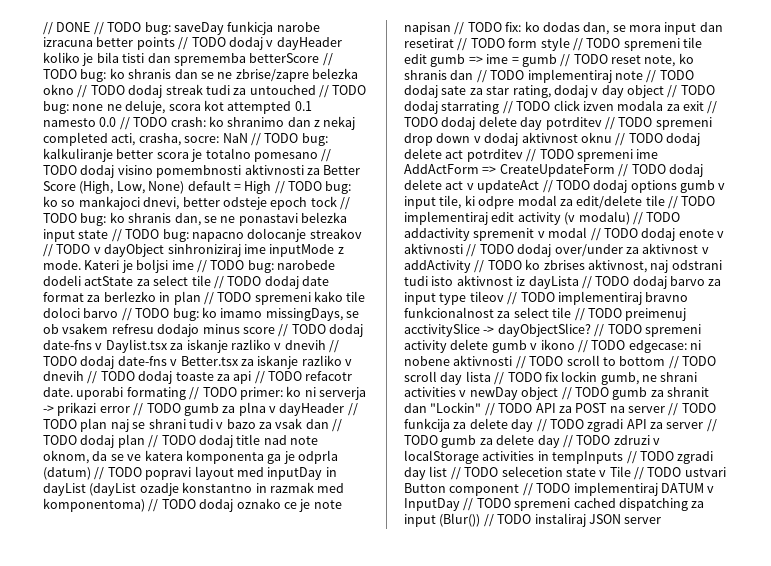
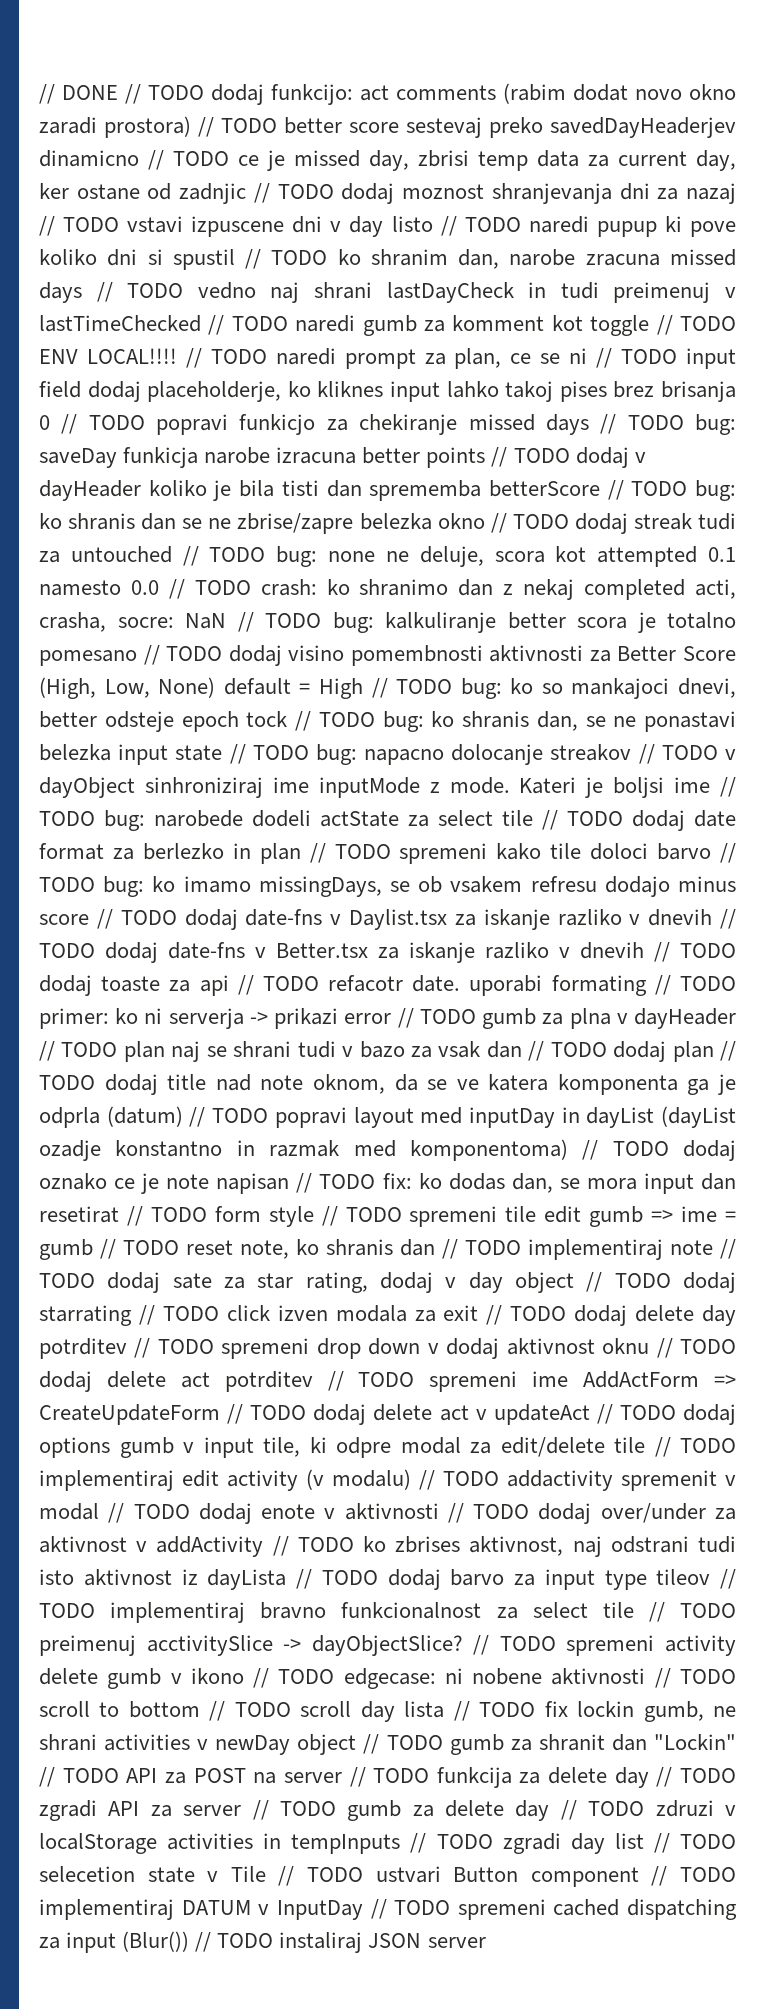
(142, 27) none -> [211,83,736,105] [39,116,736,138] [39,150,736,171] [39,183,737,204] [39,216,737,237] [39,249,736,270] [39,282,737,303] [39,315,736,336] [39,348,736,369] [39,381,737,402] [39,414,684,435] dodaj funkcijo: act comments (rabim dodat novo okno zaradi prostora) // TODO better score sestevaj preko savedDayHeaderjev dinamicno // TODO ce je missed day, zbrisi temp data za current day, ker ostane od zadnjic // TODO dodaj moznost shranjevanja dni za nazaj // TODO vstavi izpuscene dni v day listo // TODO naredi pupup ki pove koliko dni si spustil // TODO ko shranim dan, narobe zracuna missed days // TODO vedno naj shrani lastDayCheck in tudi preimenuj v lastTimeChecked // TODO naredi gumb za komment kot toggle // TODO ENV LOCAL!!!! // TODO naredi prompt za plan, ce se ni // TODO input field dodaj placeholderje, ko kliknes input lahko takoj pises brez brisanja 0 // TODO popravi funkicjo za chekiranje missed days // TODO

